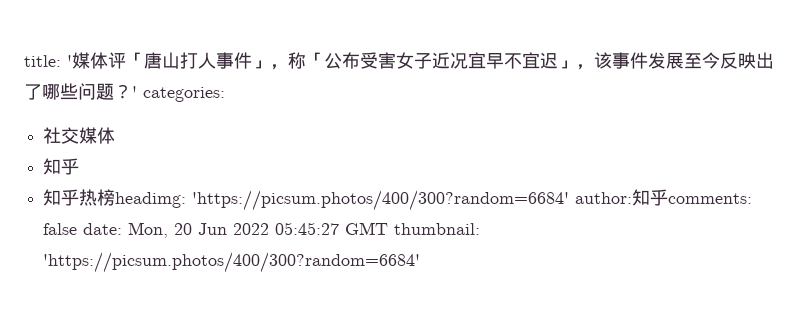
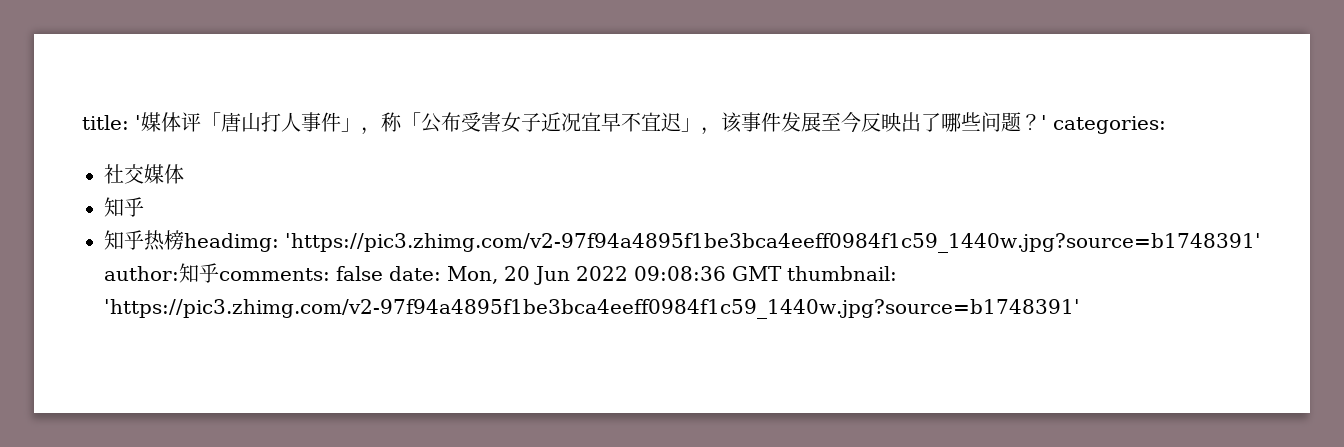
[192,190,570,211] 'https://picsum.photos/400/300?random=6684' -> [285,233,1261,253] 'https://pic3.zhimg.com/v2-97f94a4895f1be3bca4eeff0984f1c59_1440w.jpg?source=b1748391'
[275,222,340,235] 05:45:27 -> [634,266,726,281] 09:08:36
[43,252,421,273] 'https://picsum.photos/400/300?random=6684' -> [104,299,1080,319] 'https://pic3.zhimg.com/v2-97f94a4895f1be3bca4eeff0984f1c59_1440w.jpg?source=b1748391'

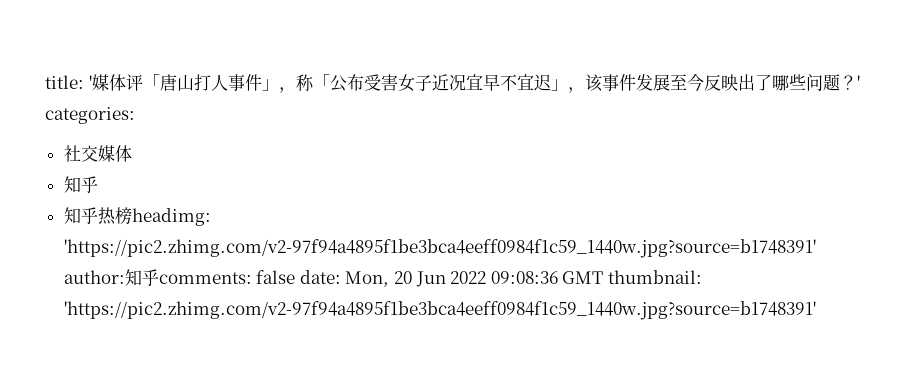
[285,233,1261,253] 'https://pic3.zhimg.com/v2-97f94a4895f1be3bca4eeff0984f1c59_1440w.jpg?source=b1748391' -> [63,239,816,258] 'https://pic2.zhimg.com/v2-97f94a4895f1be3bca4eeff0984f1c59_1440w.jpg?source=b1748391'
[104,299,1080,319] 'https://pic3.zhimg.com/v2-97f94a4895f1be3bca4eeff0984f1c59_1440w.jpg?source=b1748391' -> [63,301,816,320] 'https://pic2.zhimg.com/v2-97f94a4895f1be3bca4eeff0984f1c59_1440w.jpg?source=b1748391'

